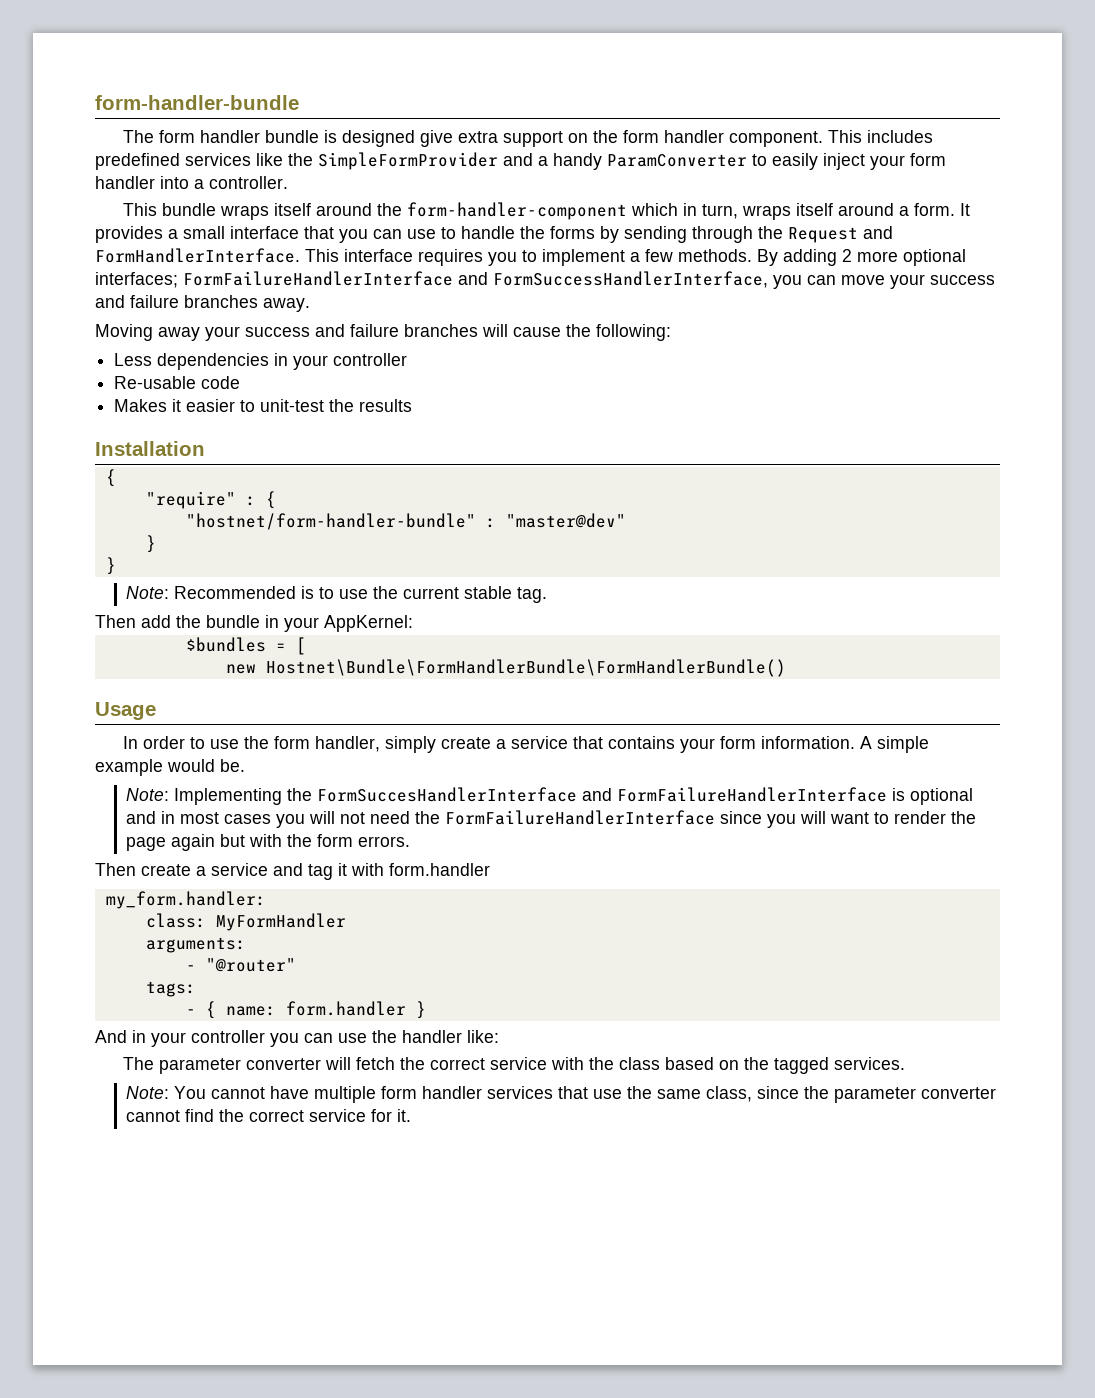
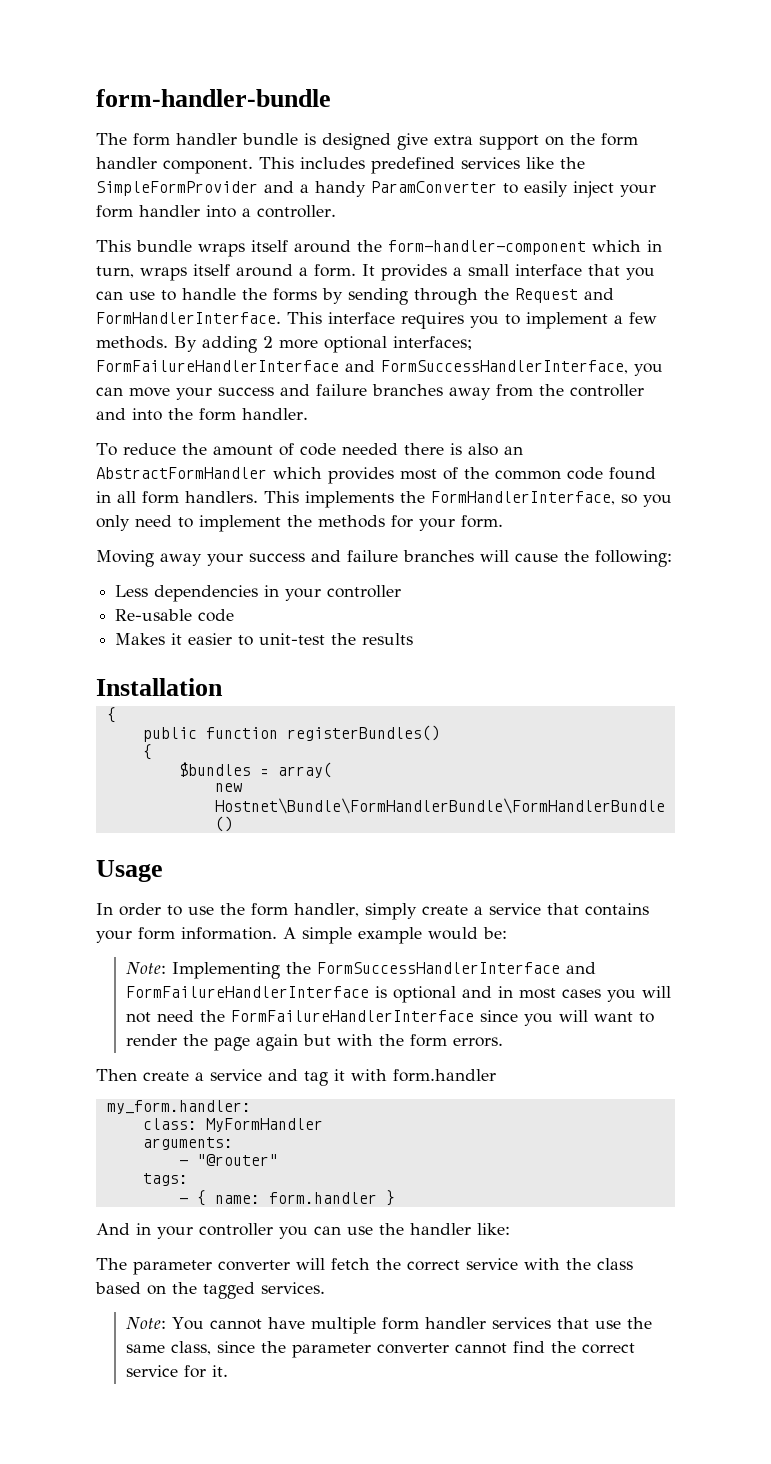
[263,298,310,312] away. -> [449,384,644,400] [96,408,308,421] [96,443,523,456] [96,467,656,484] [96,491,672,508] [96,515,503,532] away from the controller and into the form handler. // To reduce the amount of code needed there is also an AbstractFormHandler which provides most of the common code found in all form handlers. This implements the FormHandlerInterface, so you only need to implement the methods for your form.
[145,491,276,509] [185,513,626,530] [145,535,156,553] [105,557,116,575] [126,586,548,603] [95,615,413,632] "require" : { // "hostnet/form-handler-bundle" : "master@dev" // } // } // Note: Recommended is to use the current stable tag. // Then add the bundle in your AppKernel: -> [142,725,440,742] [142,744,152,760] public function registerBundles() // {
[295,637,306,655] [ -> [277,762,332,778] array(
[220,759,245,772] be. -> [483,927,507,939] be:
[317,787,578,802] FormSuccesHandlerInterface -> [317,962,561,974] FormSuccessHandlerInterface

